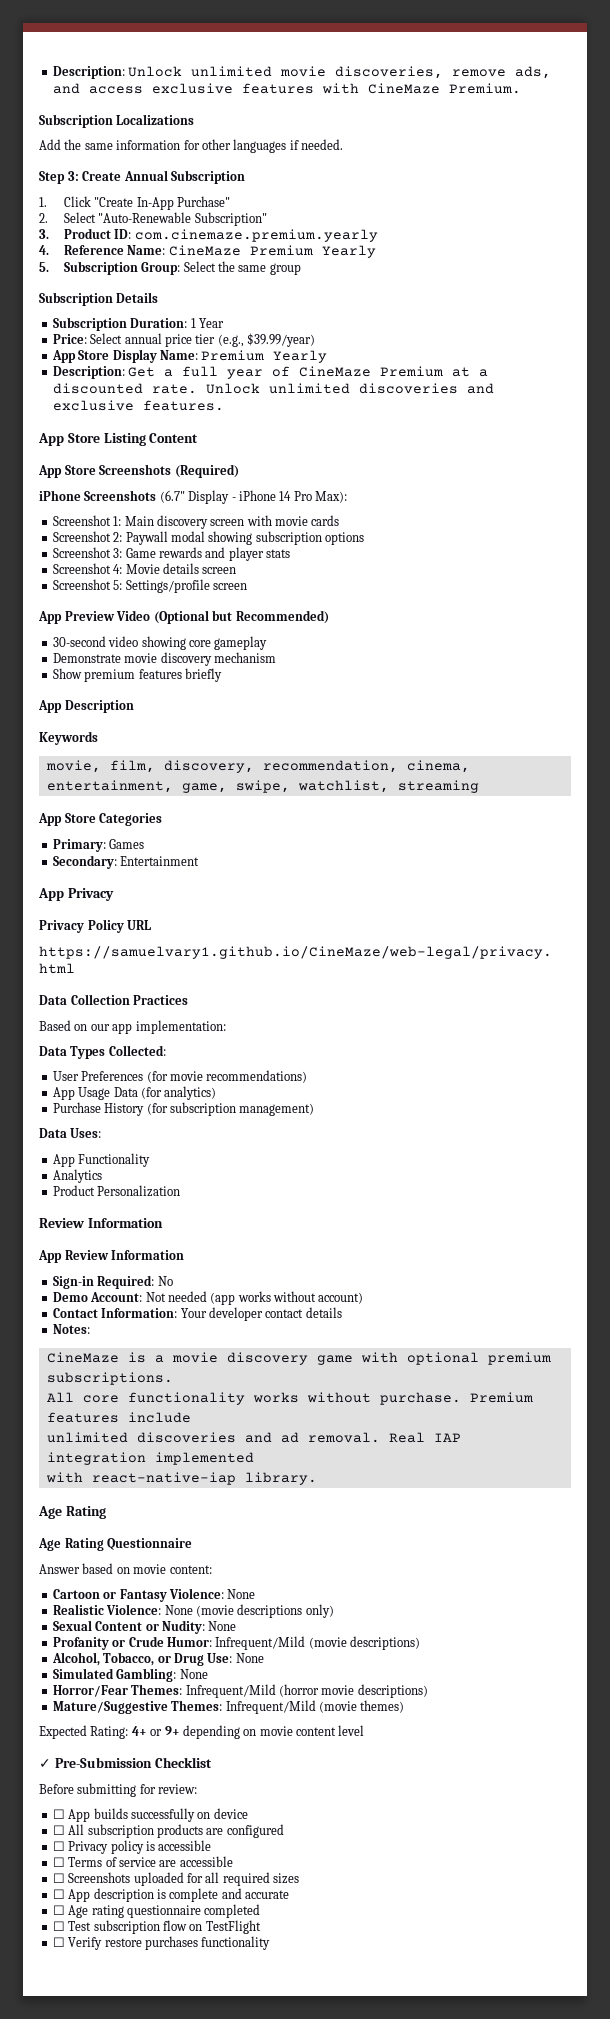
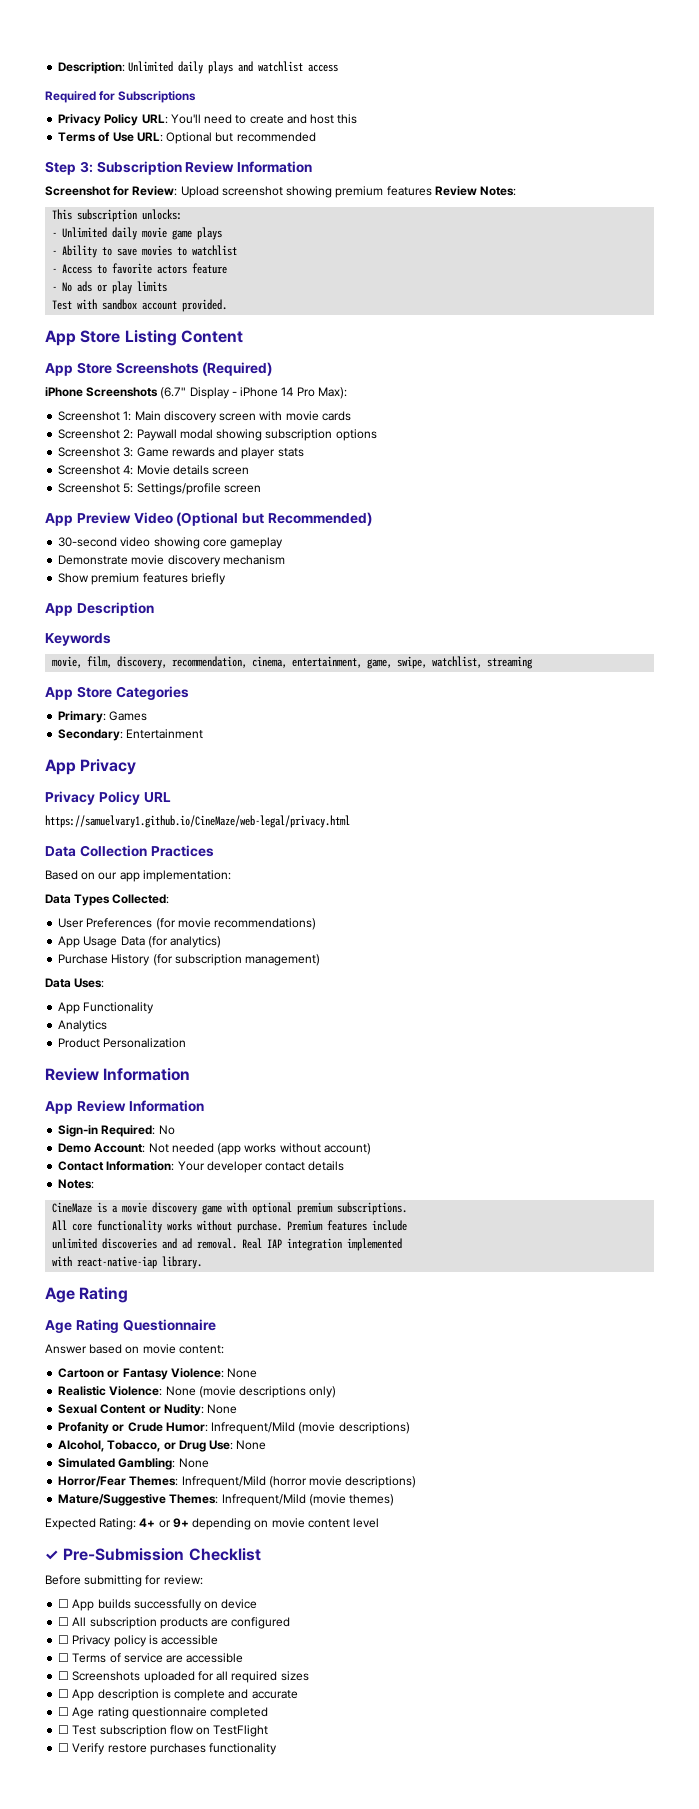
[52,66,552,79] [52,83,521,94] [39,114,195,128] [39,139,343,153] Description: Unlock unlimited movie discoveries, remove ads, and access exclusive features with CineMaze Premium. // Subscription Localizations // Add the same information for other languages if needed. -> [58,61,339,74] [45,91,197,103] [58,114,358,126] [58,132,316,144] Description: Unlimited daily plays and watchlist access // Required for Subscriptions // Privacy Policy URL: You'll need to create and host this // Terms of Use URL: Optional but recommended
[82,170,246,184] [39,196,231,210] [39,212,267,226] [39,228,378,242] [39,245,376,258] [39,261,301,275] [39,292,159,306] [52,317,224,331] [52,333,315,347] [51,349,328,363] [52,366,489,379] [52,383,494,394] [52,400,224,411] Create Annual Subscription // 1. Click "Create In-App Purchase" // 2. Select "Auto-Renewable Subscription" // 3. Product ID: com.cinemaze.premium.yearly // 4. Reference Name: CineMaze Premium Yearly // 5. Subscription Group: Select the same group // Subscription Details // Subscription Duration: 1 Year // Price: Select annual price tier (e.g., $39.99/year) // App Store Display Name: Premium Yearly // Description: Get a full year of CineMaze Premium at a discounted rate. Unlock unlimited discoveries and exclusive features. -> [96,161,313,175] [45,186,517,198] [52,209,183,222] [52,227,223,240] [52,245,238,258] [52,263,228,274] [52,281,168,294] [52,299,228,312] Subscription Review Information // Screenshot for Review: Upload screenshot showing premium features Review Notes: // This subscription unlocks: // - Unlimited daily movie game plays // - Ability to save movies to watchlist // - Access to favorite actors feature // - No ads or play limits // Test with sandbox account provided.

